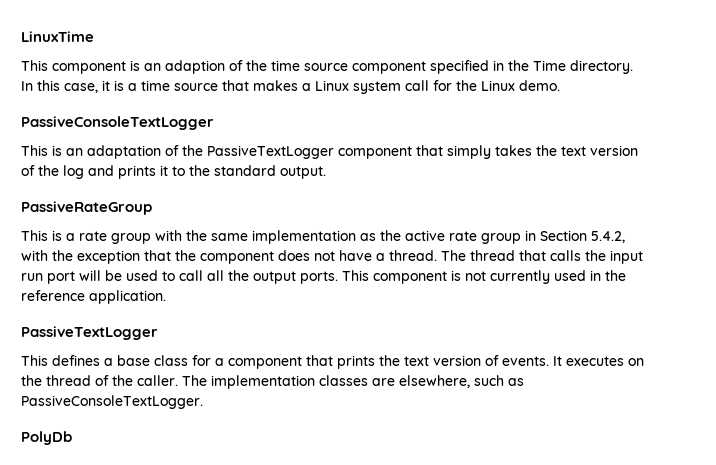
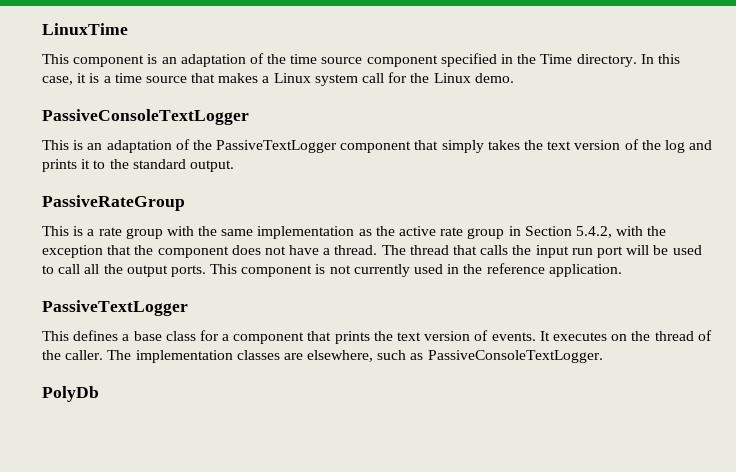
[165,60,225,74] adaption -> [180,54,246,67] adaptation

